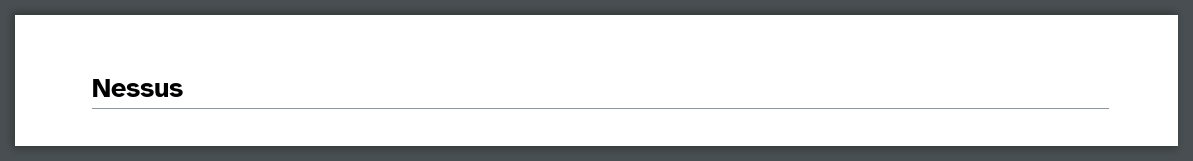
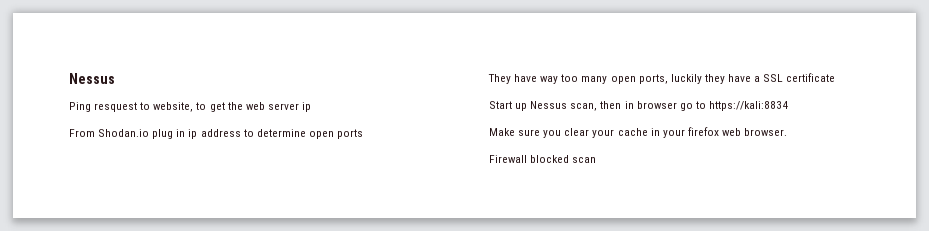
[92,79,183,97] Nessus -> [69,73,115,84] [69,102,311,112] [69,129,363,139] [488,73,836,84] [489,101,788,111] [489,127,788,138] [489,155,597,163] Nessus // Ping resquest to website, to get the web server ip // From Shodan.io plug in ip address to determine open ports // They have way too many open ports, luckily they have a SSL certificate // Start up Nessus scan, then in browser go to https://kali:8834 // Make sure you clear your cache in your firefox web browser. // Firewall blocked scan

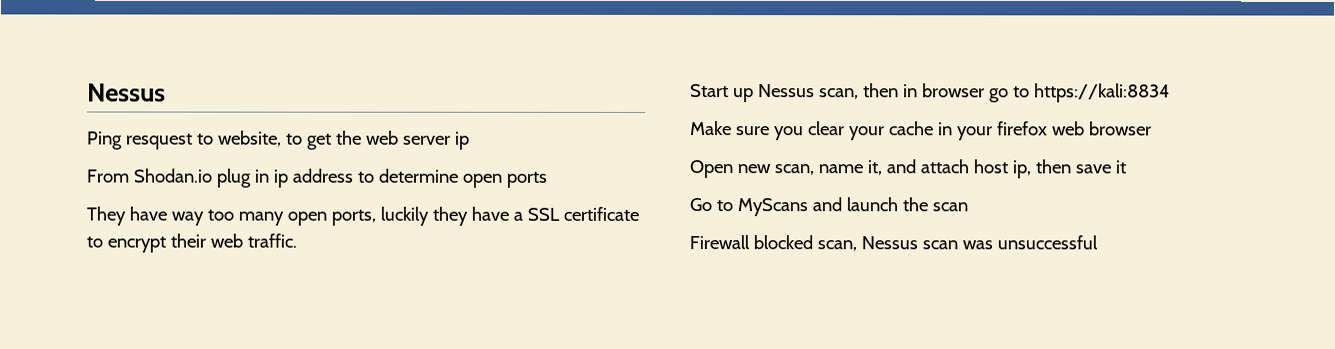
(836, 77) none -> [86,233,297,253] to encrypt their web traffic.
[744,128,788,136] [489,155,597,163] browser. // Firewall blocked scan -> [1088,121,1152,136] [689,159,1127,179] [689,197,968,217] [689,235,1098,252] browser // Open new scan, name it, and attach host ip, then save it // Go to MyScans and launch the scan // Firewall blocked scan, Nessus scan was unsuccessful

